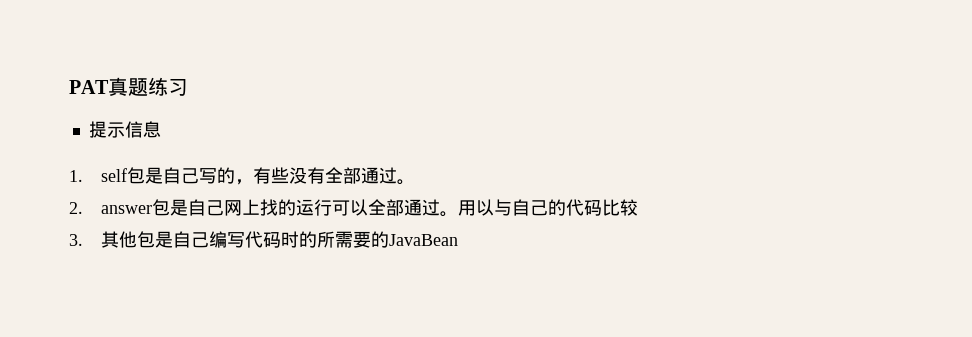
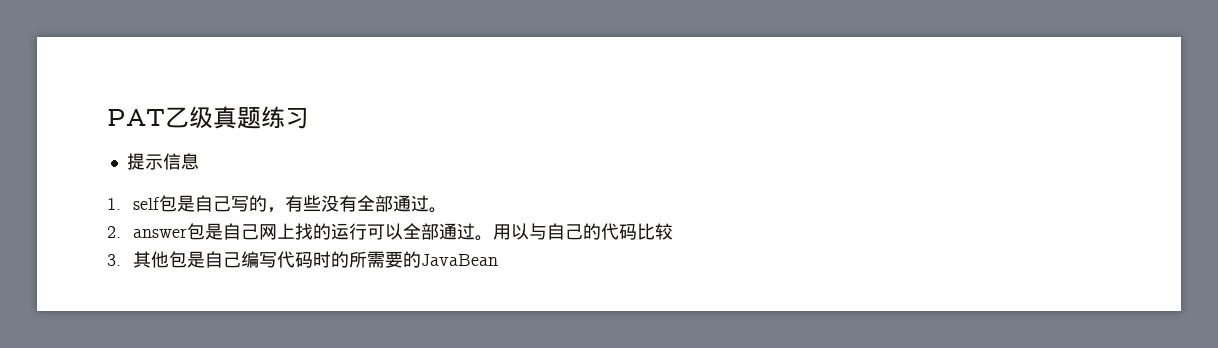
(109, 87) none -> [165,106,213,129] 乙级

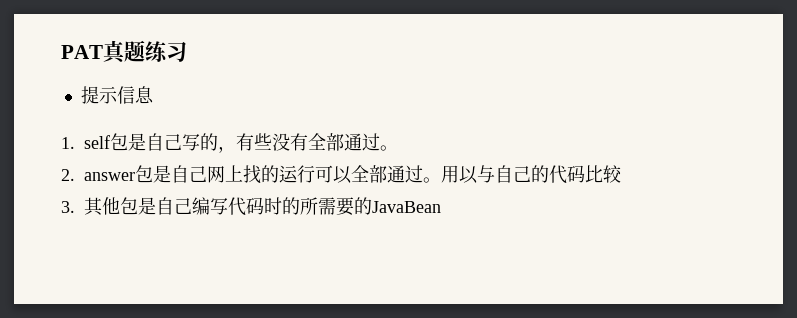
[165,106,213,129] 乙级 -> (103, 52) none

